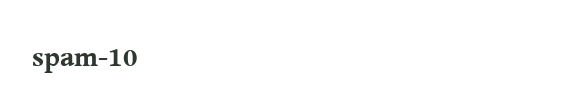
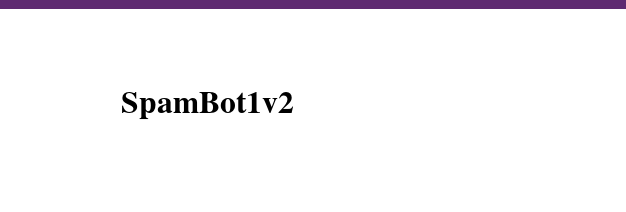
[32,49,138,73] spam-10 -> [121,92,294,120] SpamBot1v2

